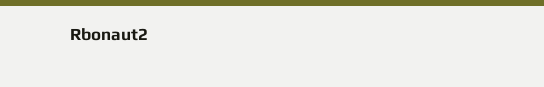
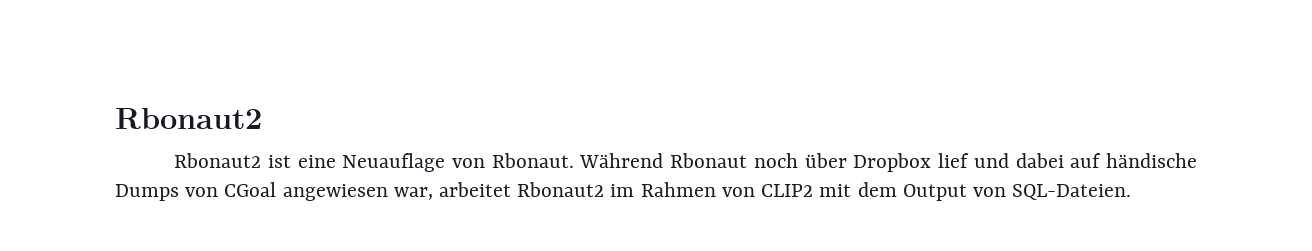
[70,28,148,41] Rbonaut2 -> [115,108,262,129] [174,153,1197,172] [115,182,1132,201] Rbonaut2 // Rbonaut2 ist eine Neuauflage von Rbonaut. Während Rbonaut noch über Dropbox lief und dabei auf händische Dumps von CGoal angewiesen war, arbeitet Rbonaut2 im Rahmen von CLIP2 mit dem Output von SQL-Dateien.

